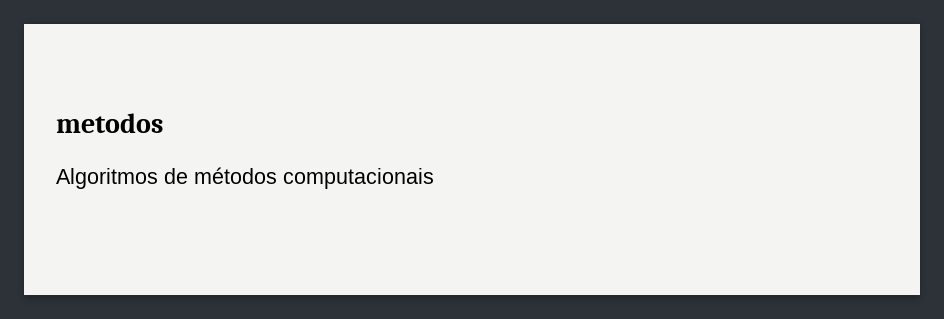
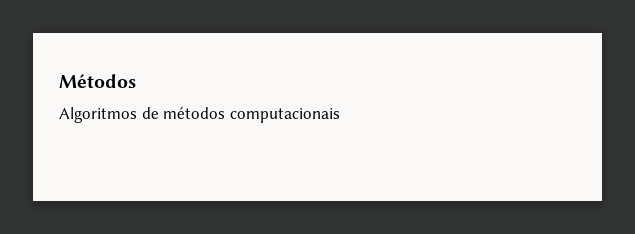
[56,113,163,133] metodos -> [59,74,136,88] Métodos

